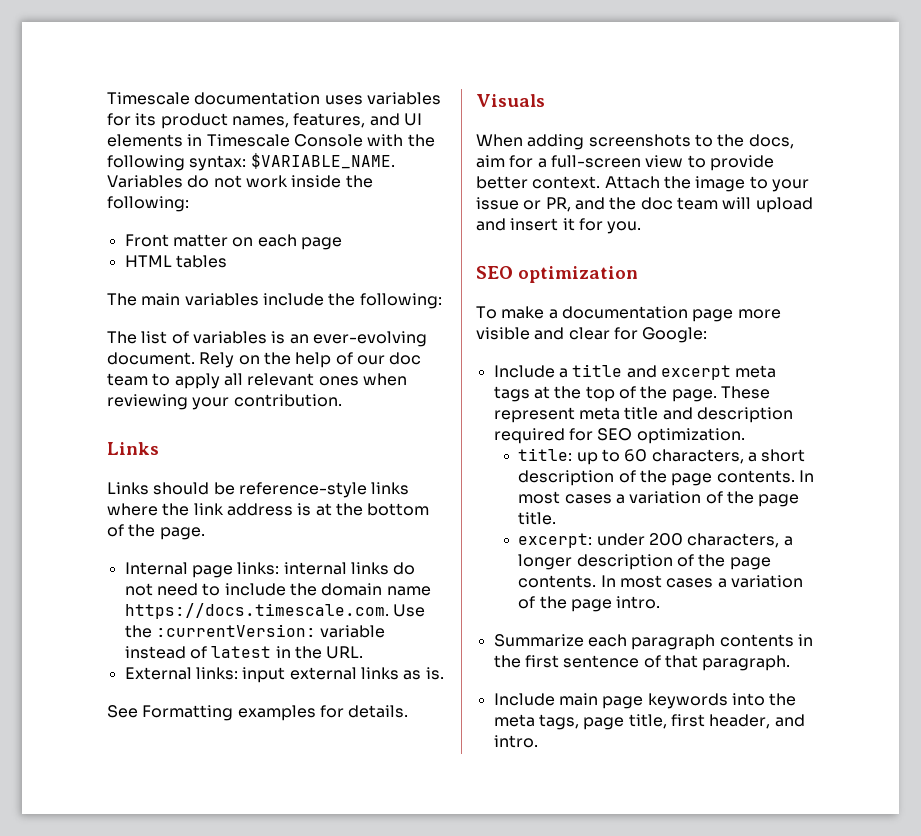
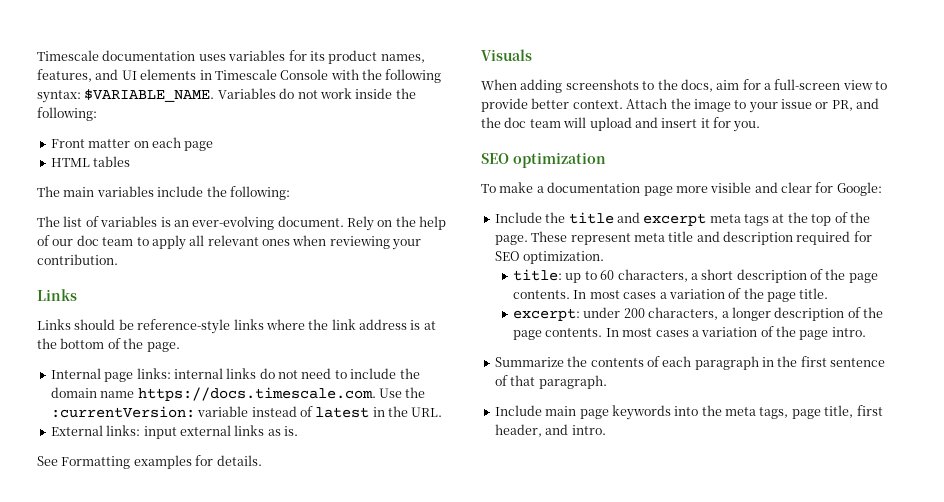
[558,368,568,378] a -> [545,212,566,223] the
(584, 640) none -> [567,356,660,367] the contents of
[719,634,794,647] contents -> (759, 363) none

